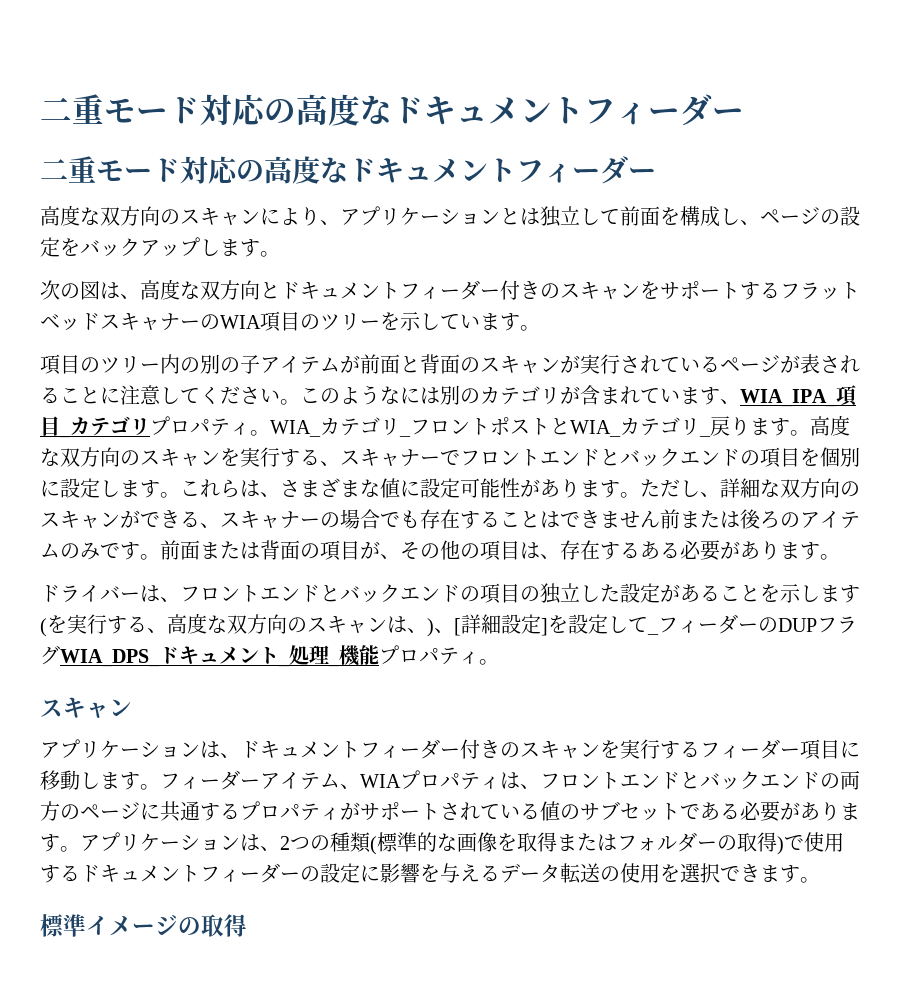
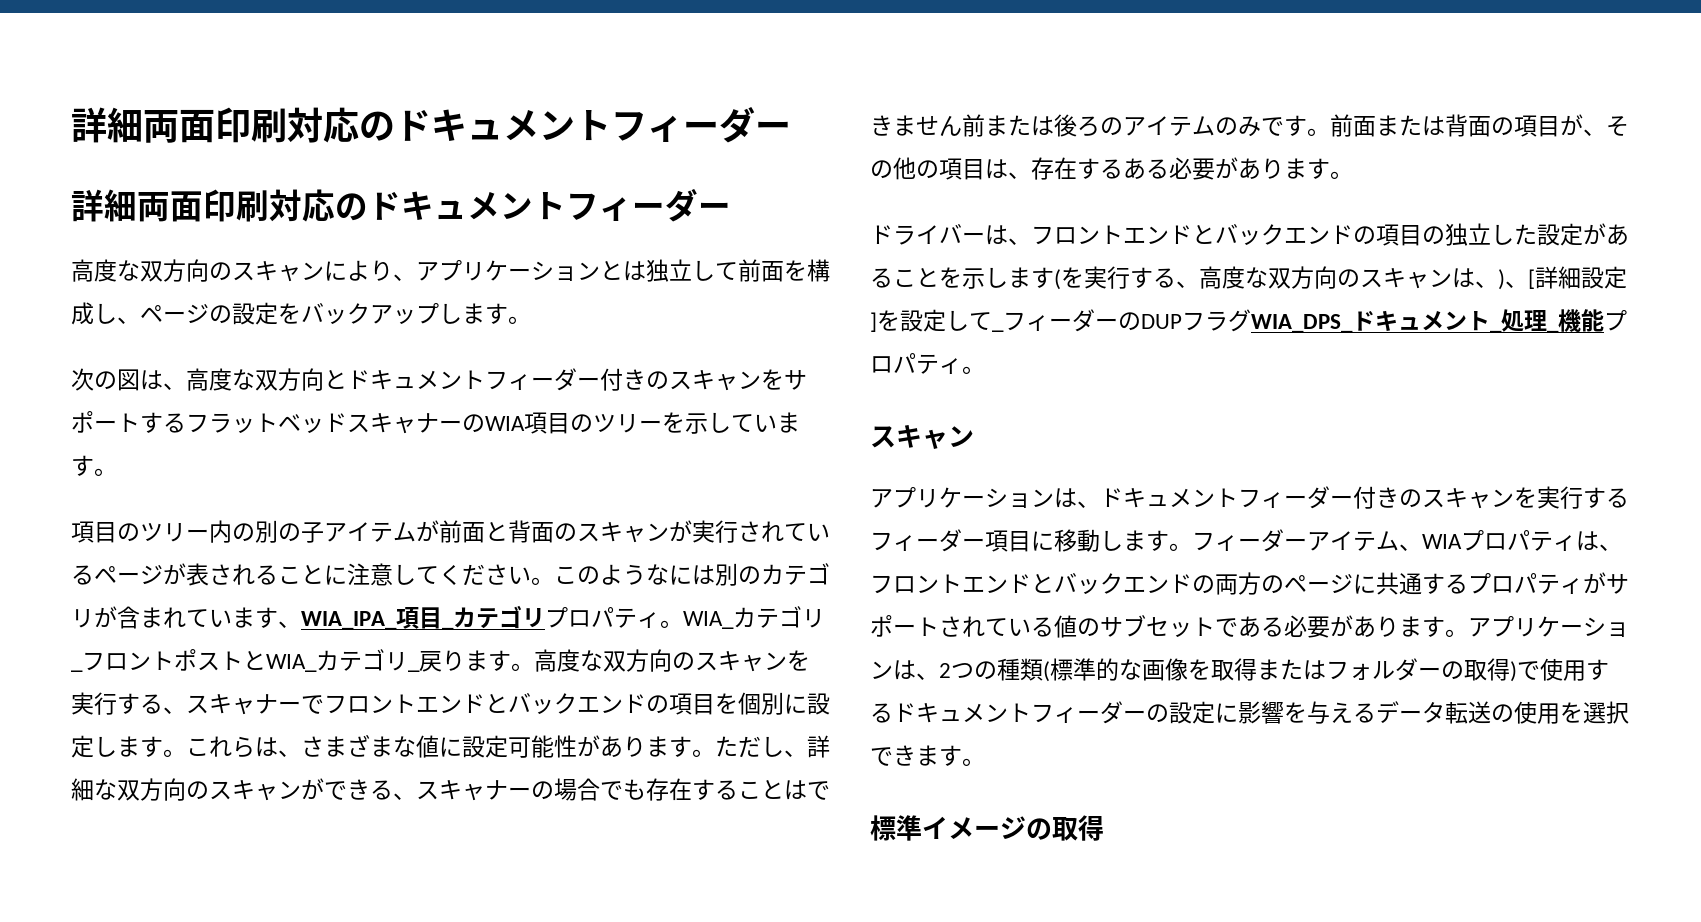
[40,94,744,126] [40,156,348,184] 二重モード対応の高度なドキュメントフィーダー // 二重モード対応の高度な -> [71,107,791,143] [71,189,368,222] 詳細両面印刷対応のドキュメントフィーダー // 詳細両面印刷対応の

